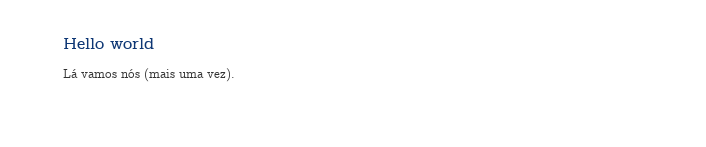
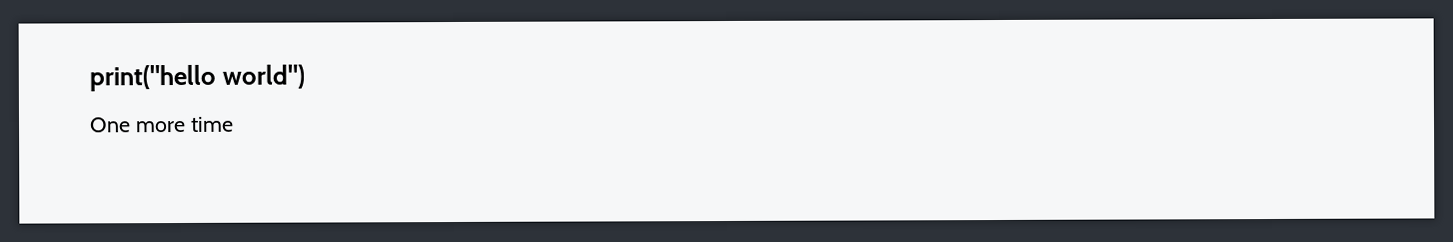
[63,38,154,49] [63,68,235,82] Hello world // Lá vamos nós (mais uma vez). -> [89,64,306,92] [89,116,234,133] print("hello world") // One more time

